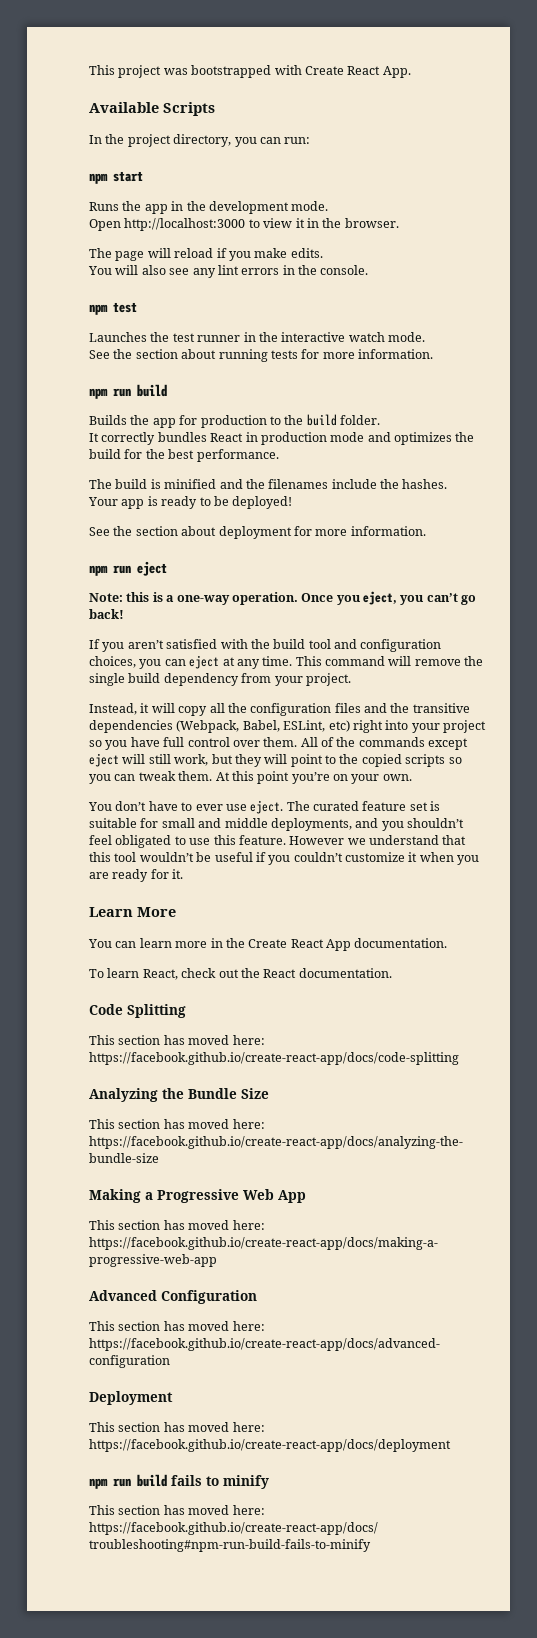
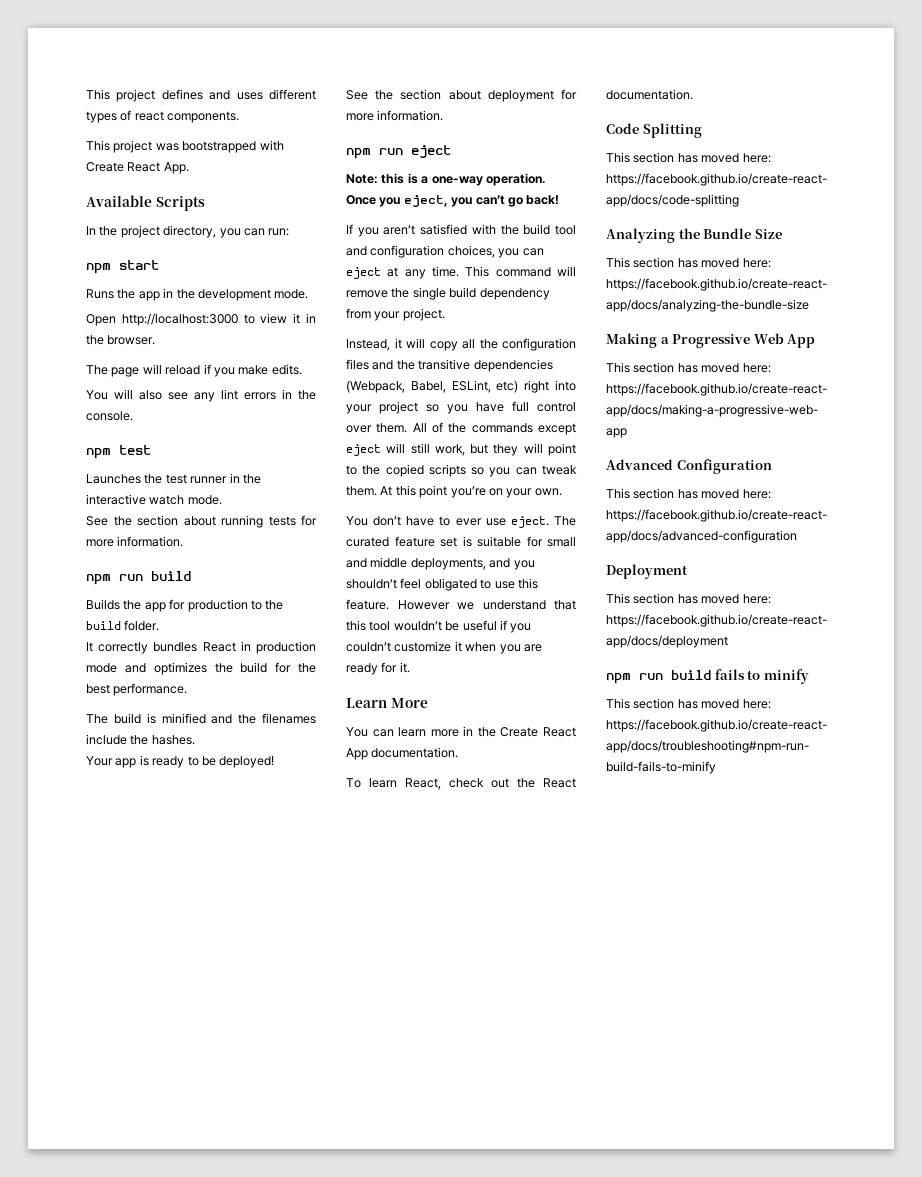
[89,65,162,78] This project -> [86,89,316,102] [86,110,240,123] [86,140,153,153] This project defines and uses different types of react components. // This project

